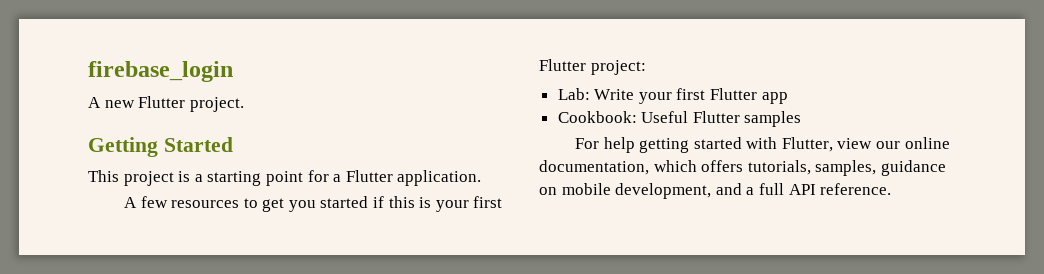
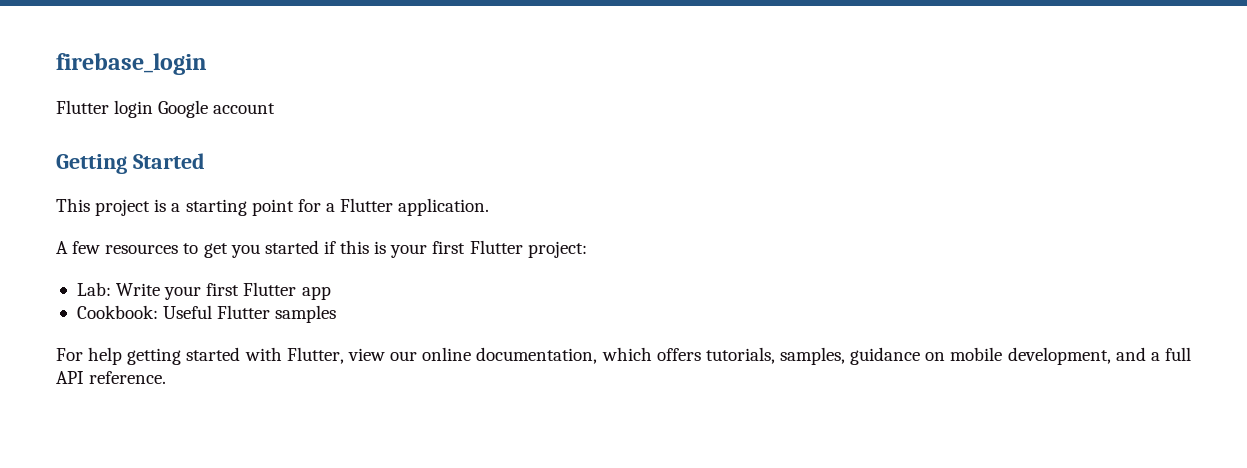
[88,96,244,112] A new Flutter project. -> [56,100,276,118] Flutter login Google account

